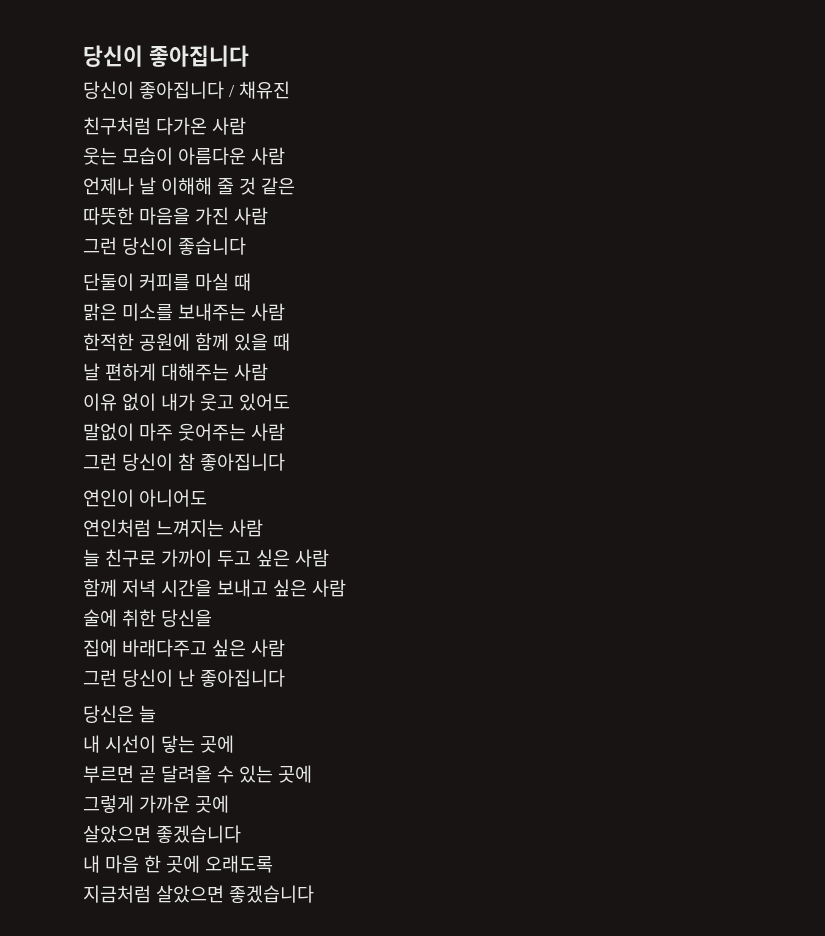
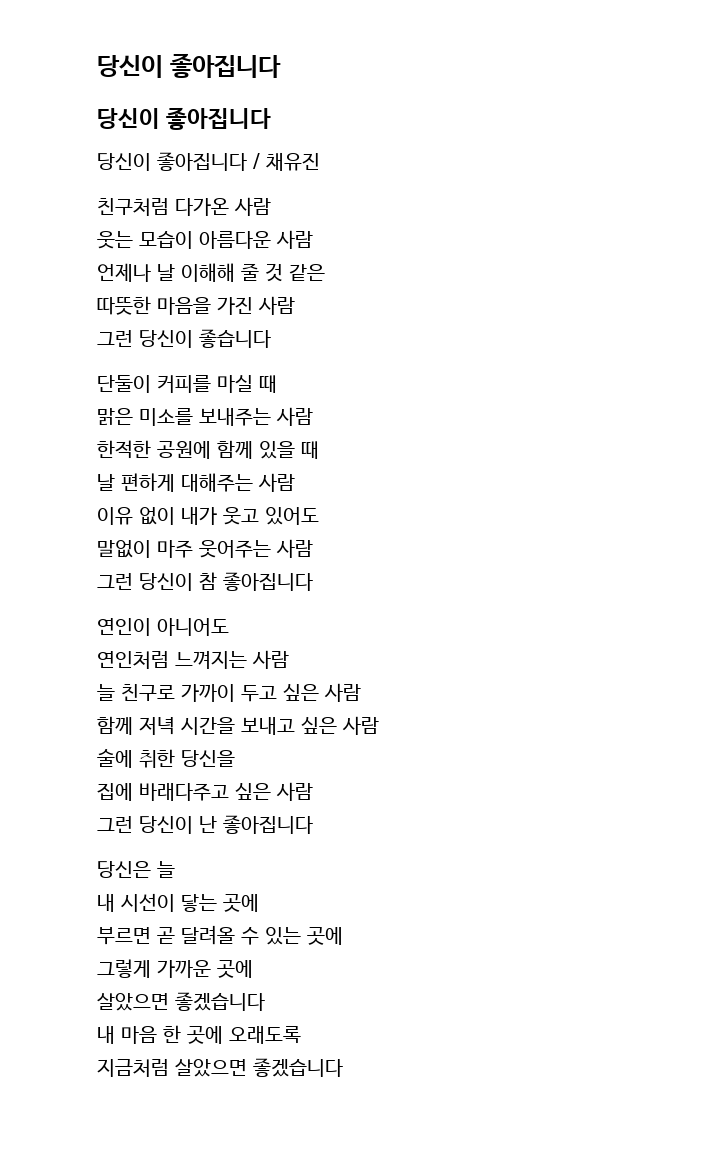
[83,45,249,67] [83,81,224,99] 당신이 좋아집니다 // 당신이 좋아집니다 -> [97,53,281,78] [97,107,272,130] [97,152,247,171] 당신이 좋아집니다 // 당신이 좋아집니다 // 당신이 좋아집니다

